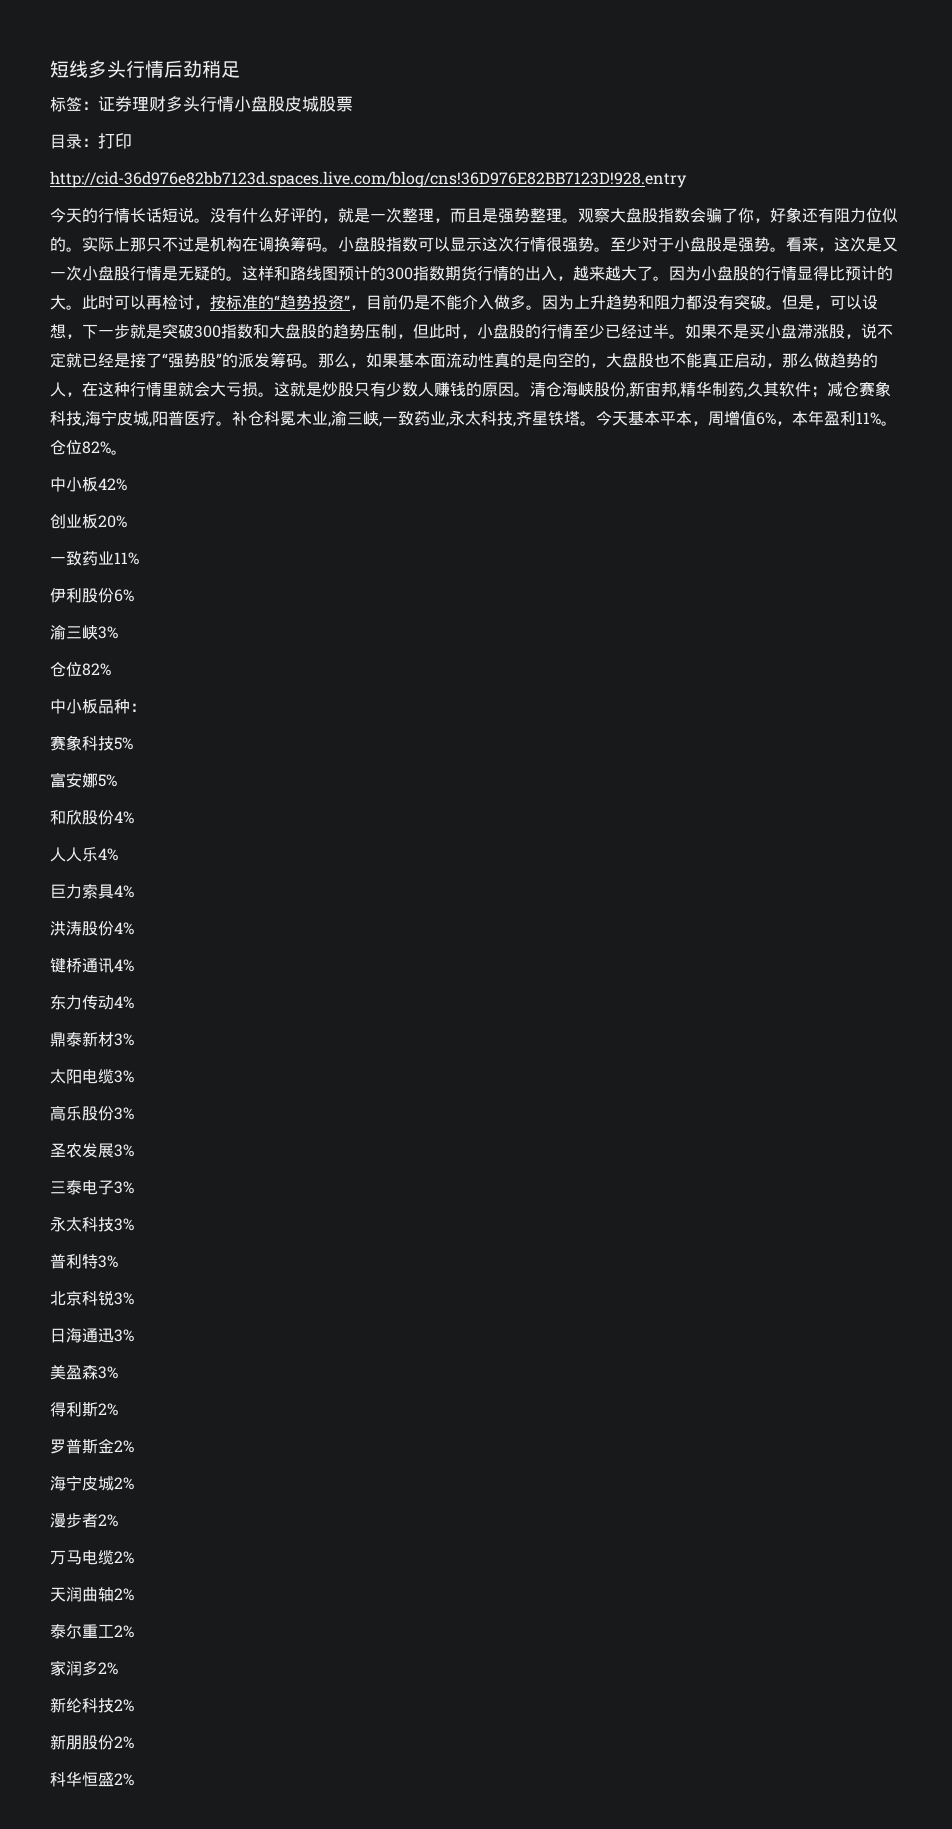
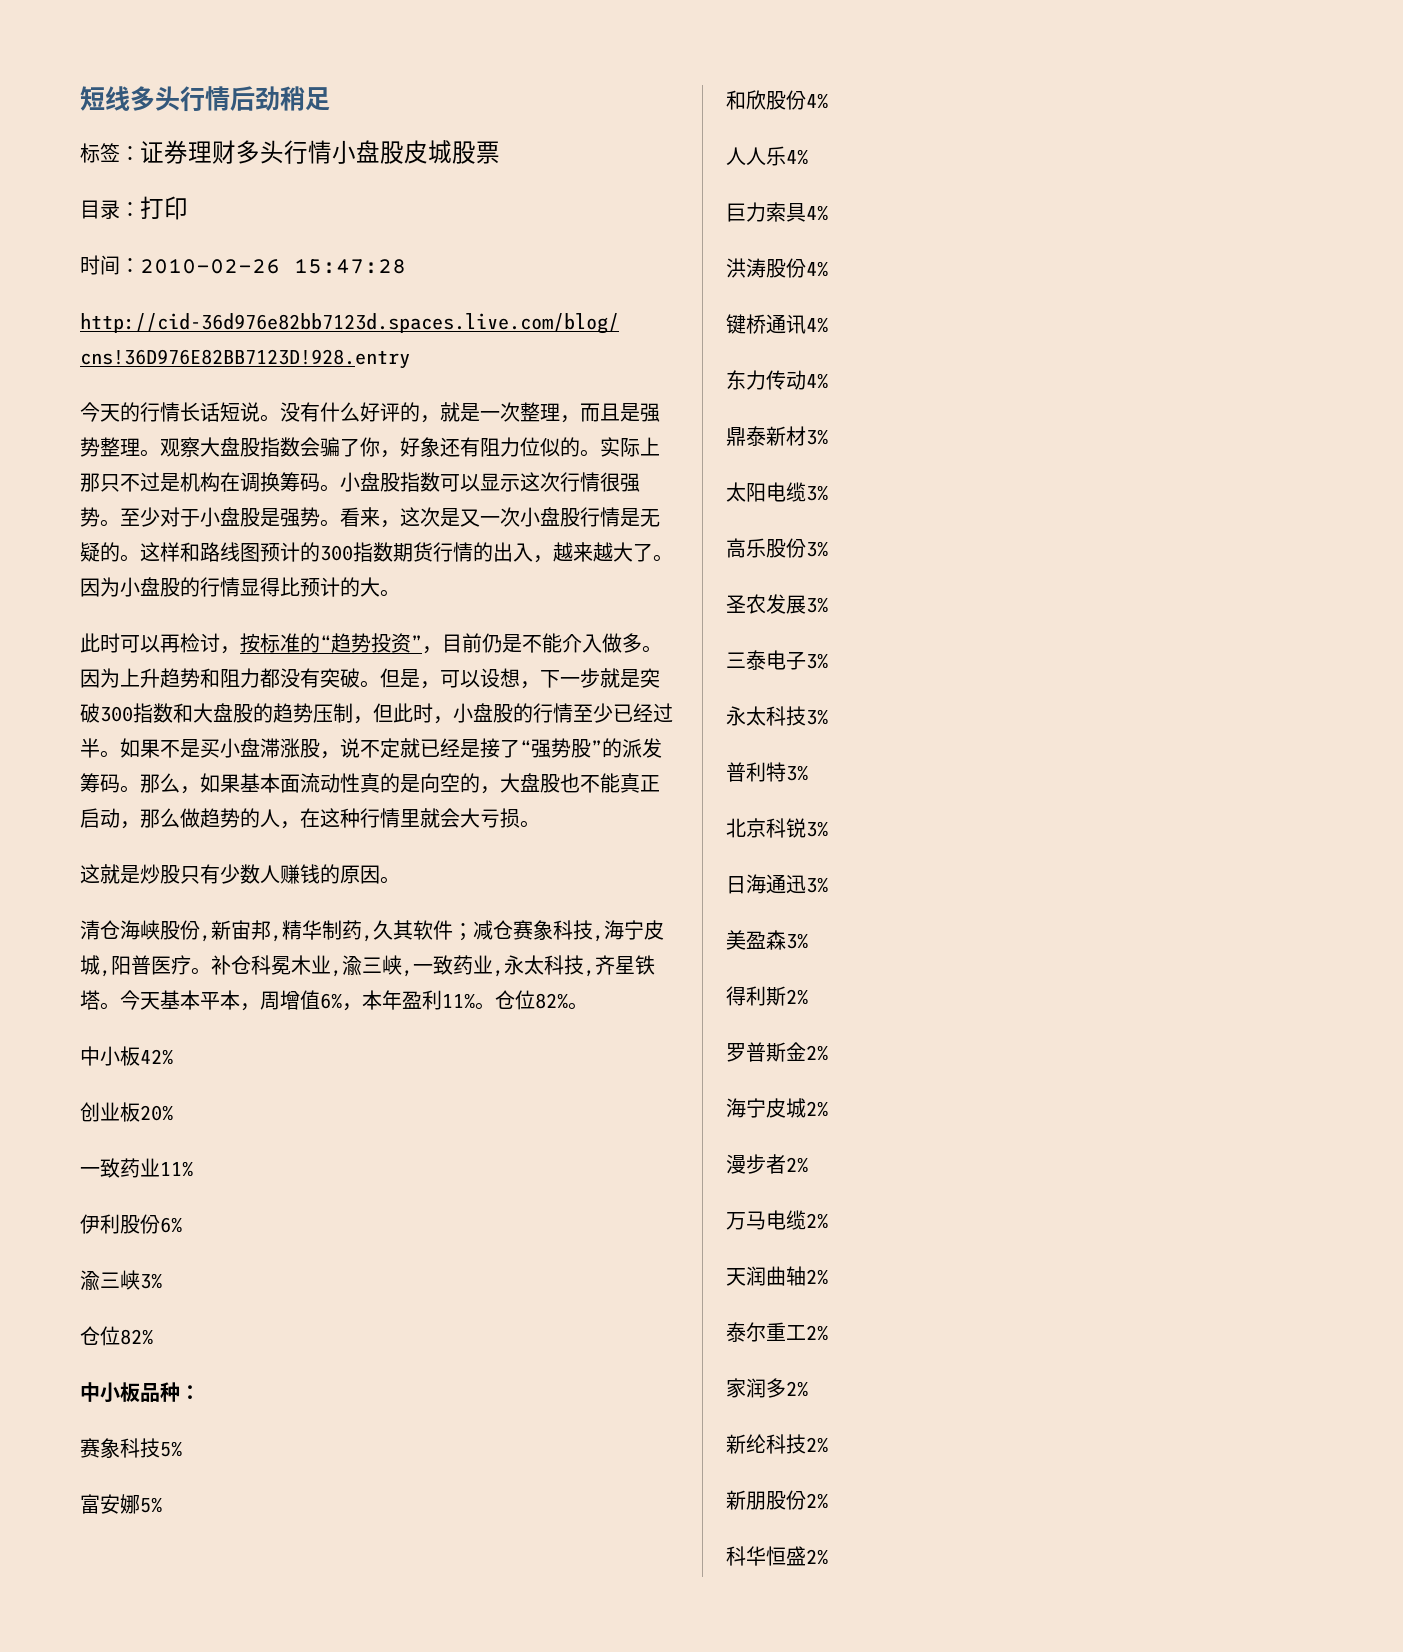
(132, 141) none -> [80,255,406,275] // 时间：2010-02-26 15:47:28
(82, 307) none -> (400, 593) //
(274, 394) none -> (540, 824) //
(530, 394) none -> (400, 880) //

